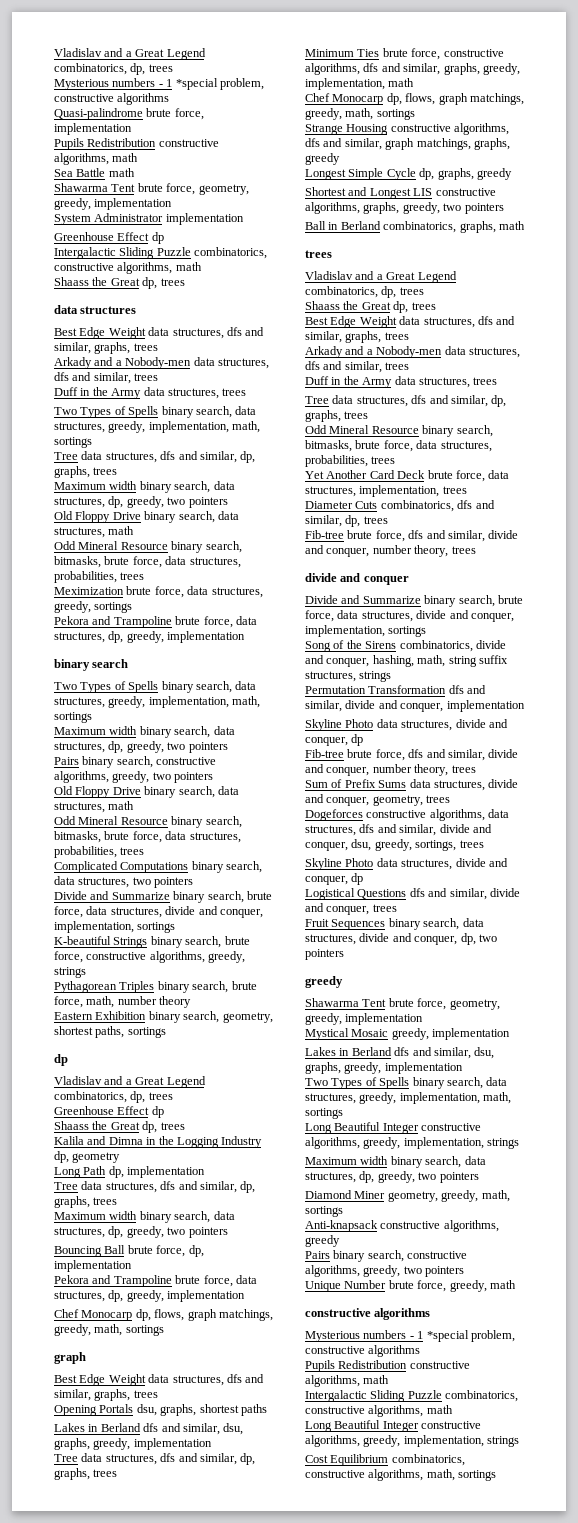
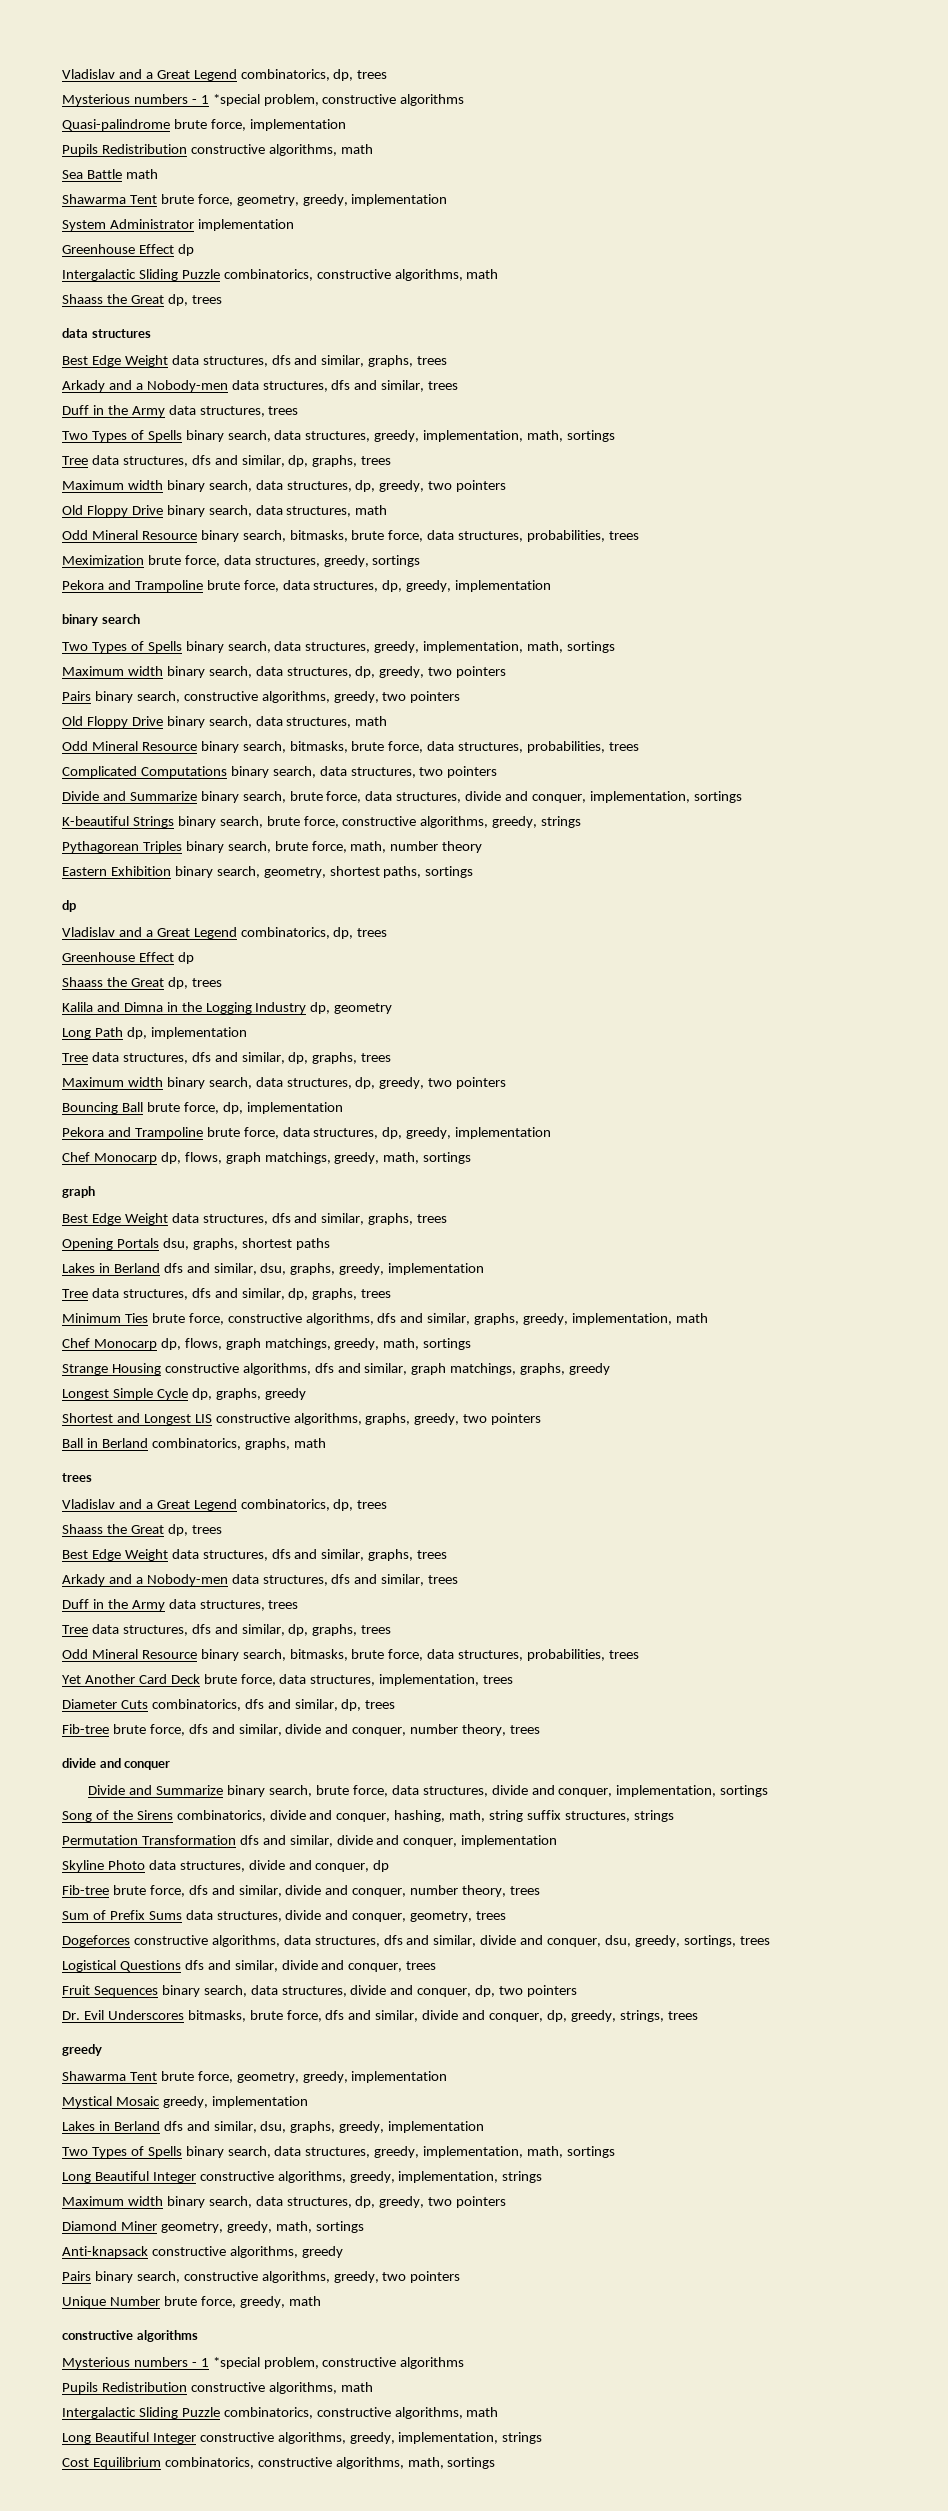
[305,858,508,870] [305,873,364,885] // Skyline Photo data structures, divide and conquer, dp -> (770, 1940) none
(344, 954) none -> [62,2010,698,2022] // Dr. Evil Underscores bitmasks, brute force, dfs and similar, divide and conquer, dp, greedy, strings, trees

